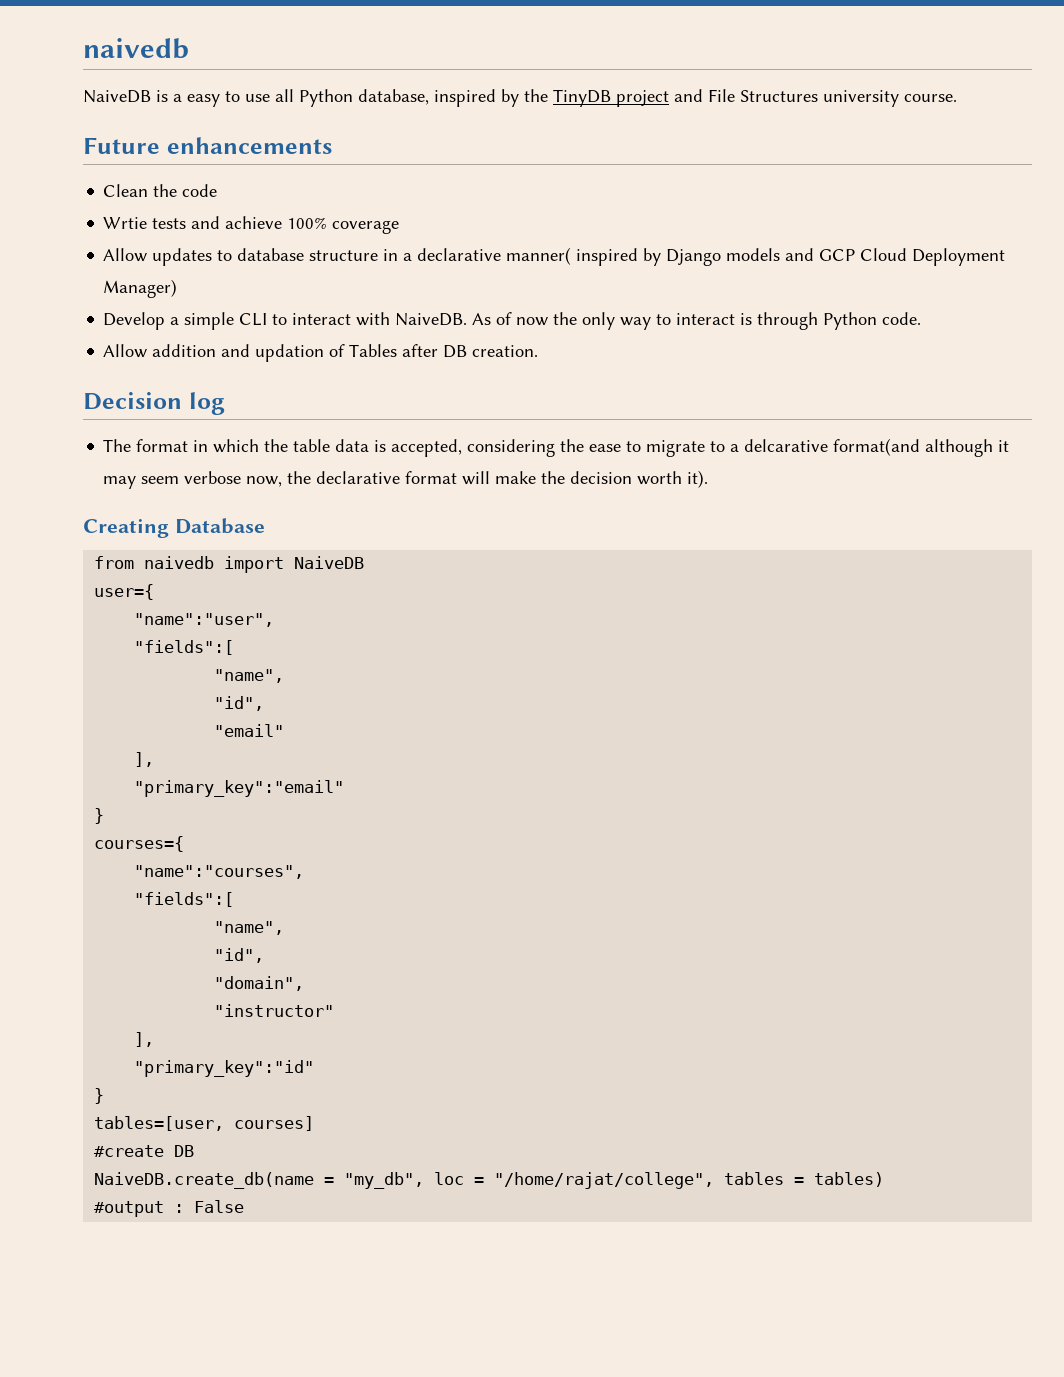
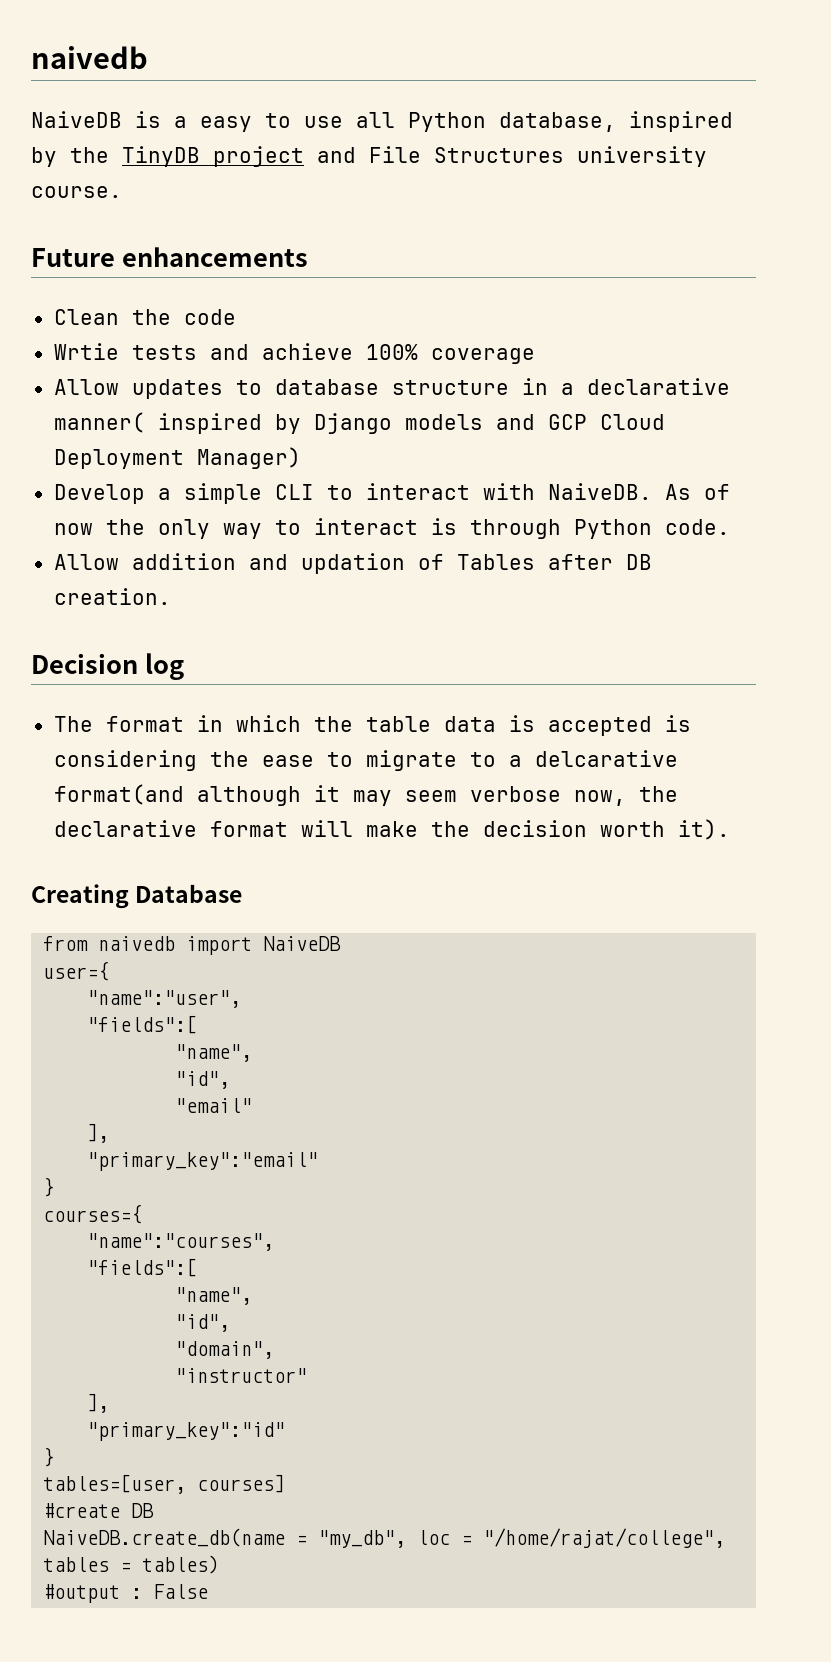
[391,439,463,457] accepted, -> [547,715,691,736] accepted is

